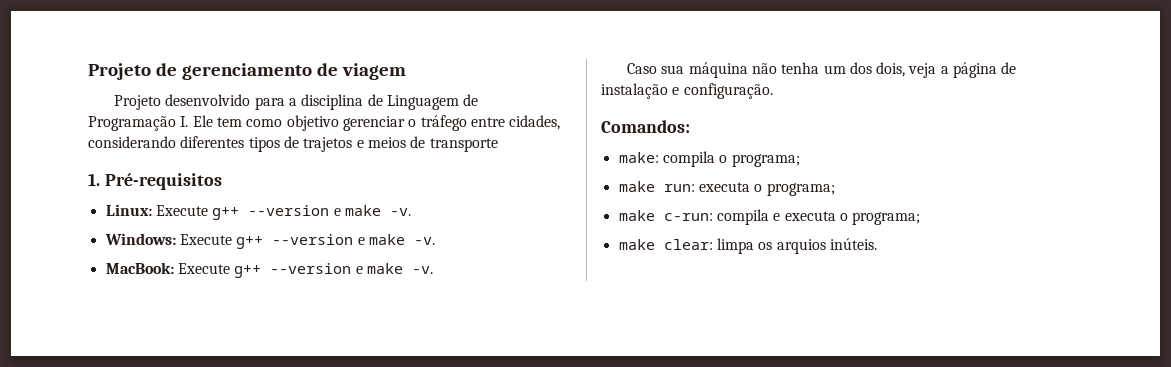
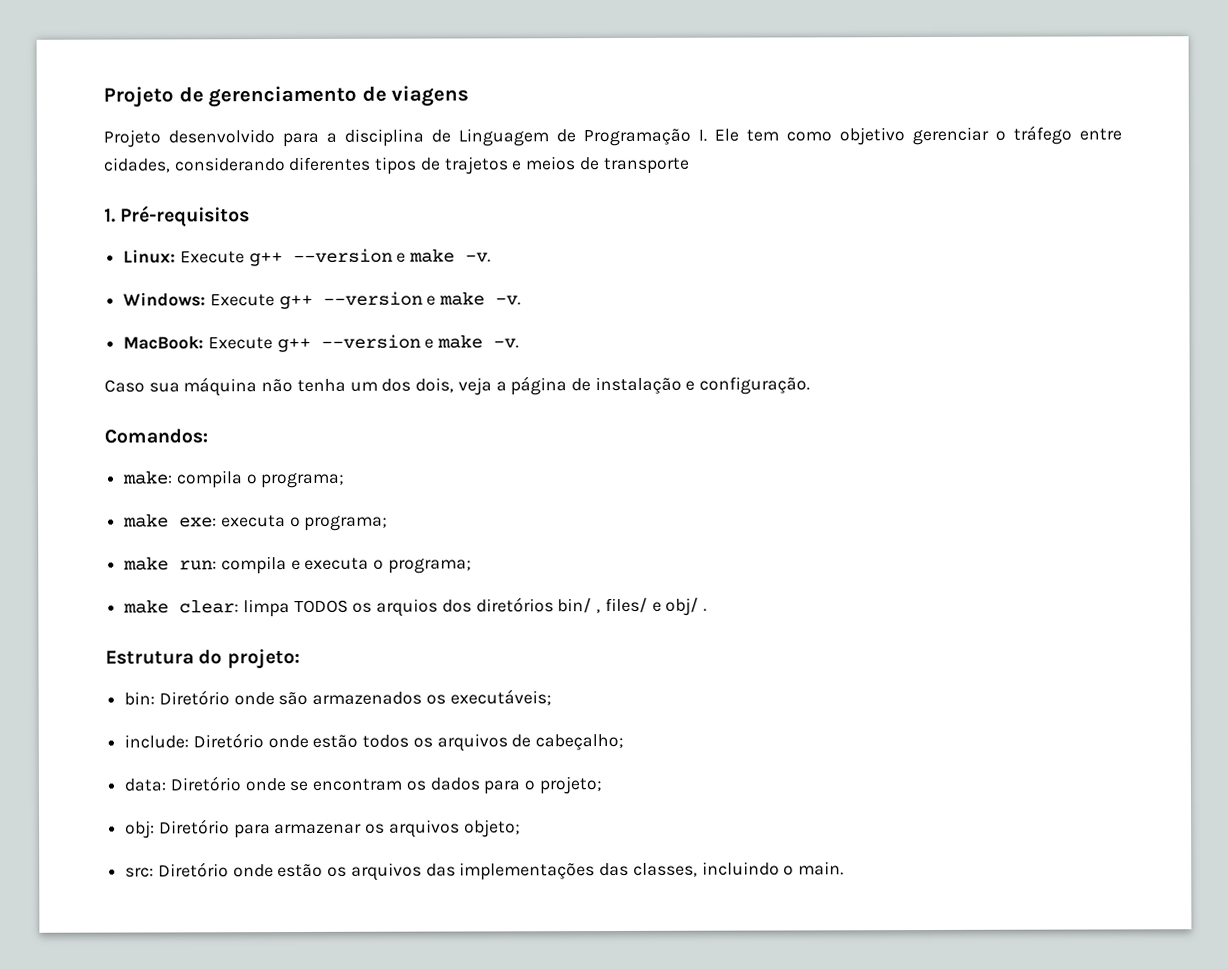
[341,63,406,80] viagem -> [391,85,470,107] viagens
[663,182,835,196] [618,210,713,221] run: executa o programa; // make c-run: -> [179,515,389,531] [123,556,218,571] exe: executa o programa; // make run:
(754, 246) none -> [293,599,349,614] TODOS
[829,238,877,250] inúteis. -> [441,597,707,616] [105,648,300,669] [124,689,552,706] [124,733,625,752] [124,776,602,795] [125,819,521,839] [125,861,844,881] dos diretórios bin/ , files/ e obj/ . // Estrutura do projeto: // bin: Diretório onde são armazenados os executáveis; // include: Diretório onde estão todos os arquivos de cabeçalho; // data: Diretório onde se encontram os dados para o projeto; // obj: Diretório para armazenar os arquivos objeto; // src: Diretório onde estão os arquivos das implementações das classes, incluindo o main.

